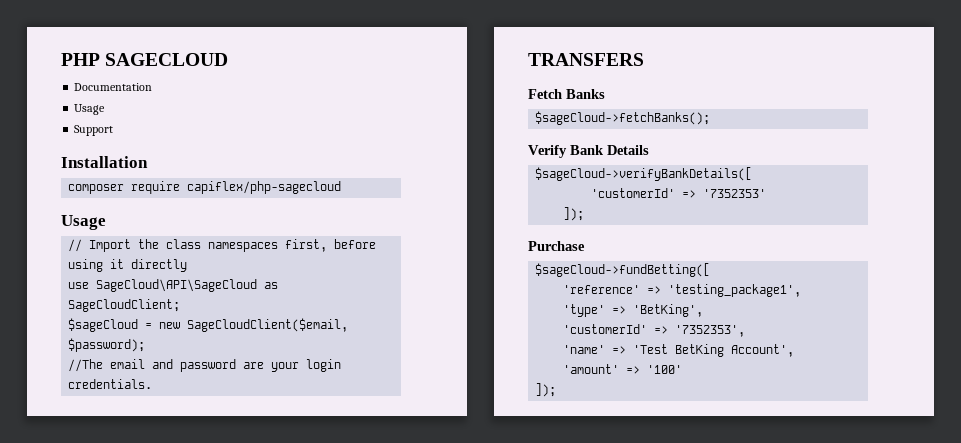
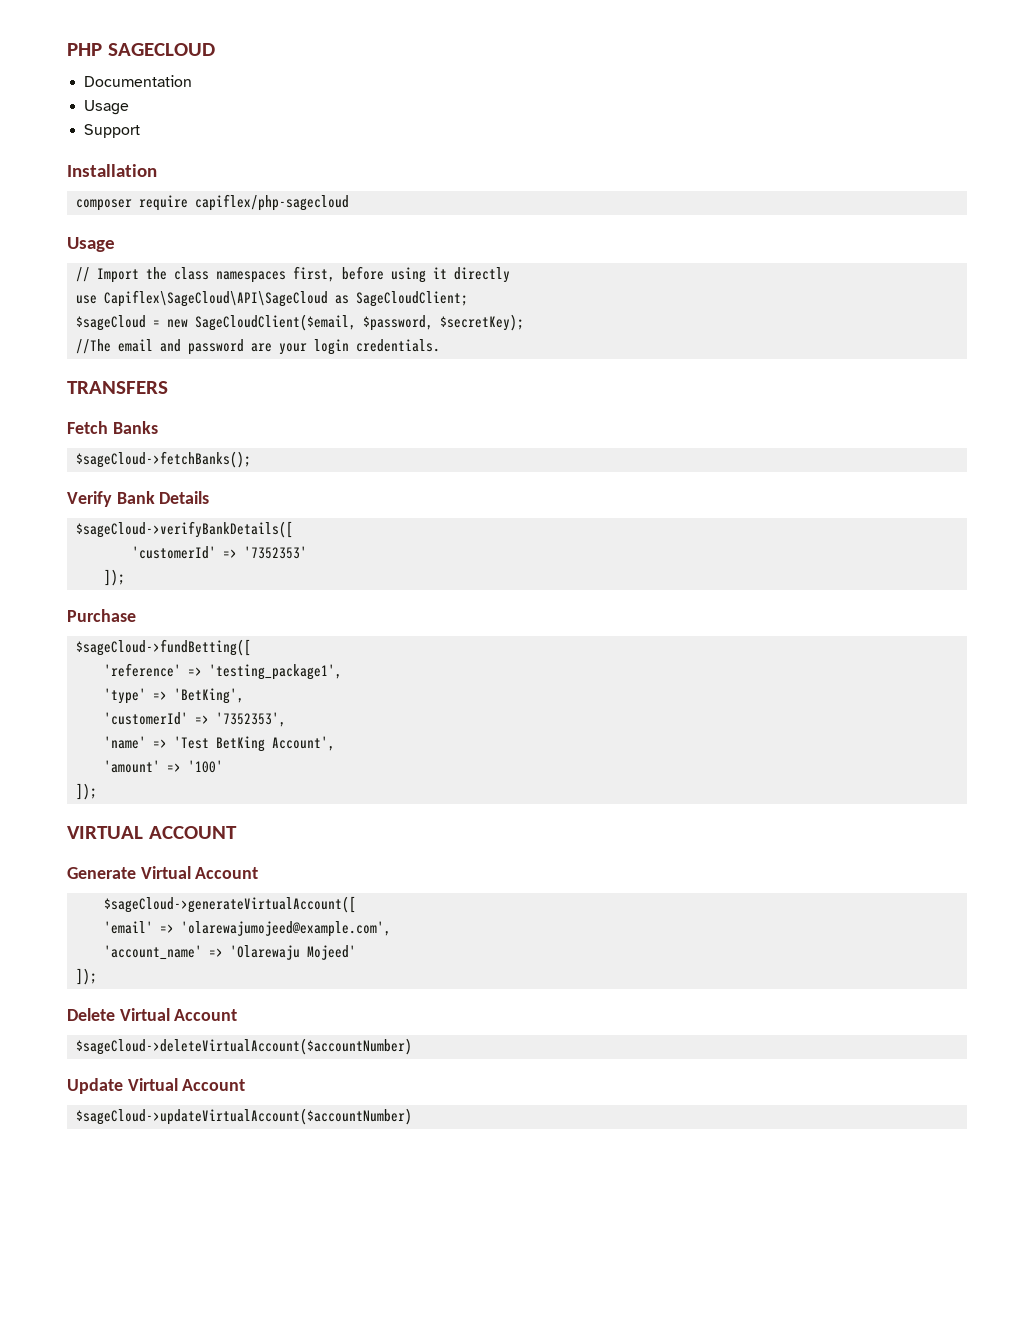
[96,279,258,292] SageCloud\API\SageCloud -> [104,290,329,307] Capiflex\SageCloud\API\SageCloud
[68,338,146,352] $password); -> [363,314,525,331] $password, $secretKey);
(557, 390) none -> [67,826,237,839] [67,866,259,879] [104,896,357,913] [104,921,392,937] [104,945,357,960] [76,968,98,985] [67,1008,238,1021] [76,1038,413,1055] [67,1078,246,1094] [76,1108,413,1125] // VIRTUAL ACCOUNT // Generate Virtual Account // $sageCloud->generateVirtualAccount([ // 'email' => 'olarewajumojeed@example.com', // 'account_name' => 'Olarewaju Mojeed' // ]); // Delete Virtual Account // $sageCloud->deleteVirtualAccount($accountNumber) // Update Virtual Account // $sageCloud->updateVirtualAccount($accountNumber)

